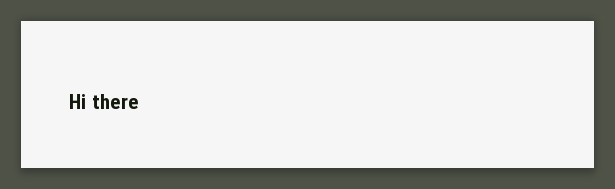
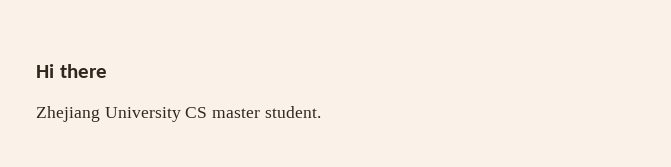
(139, 101) none -> [36,106,321,122] // Zhejiang University CS master student.

